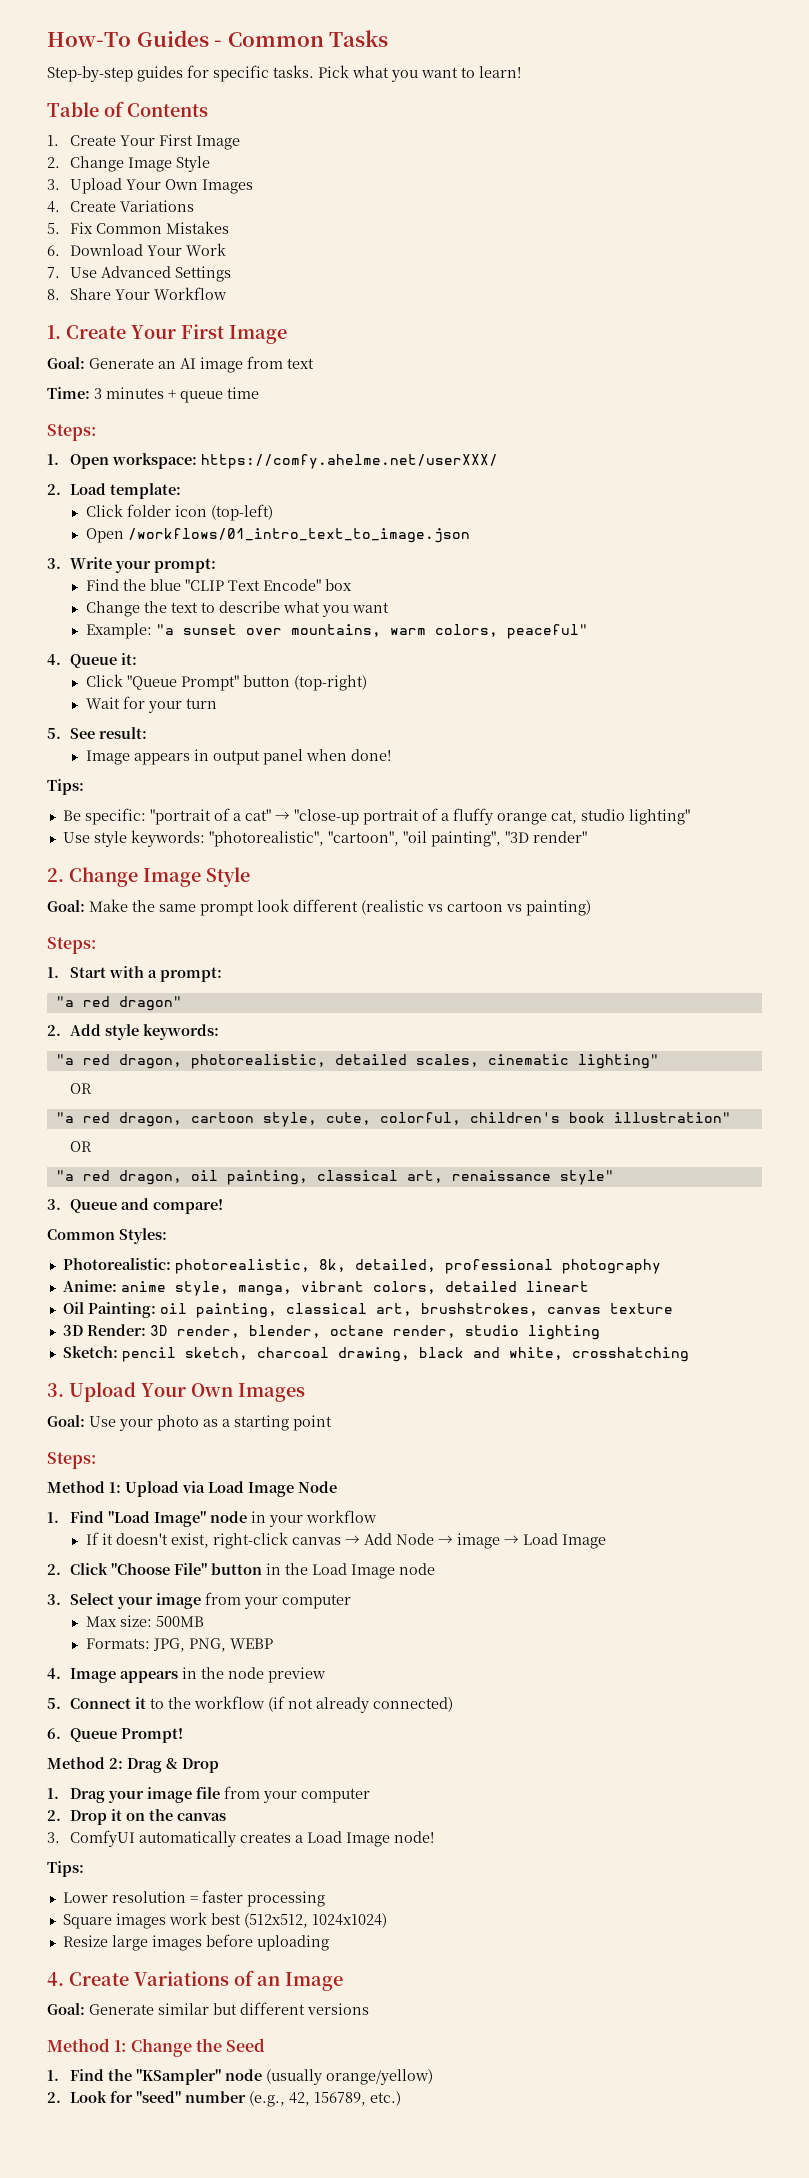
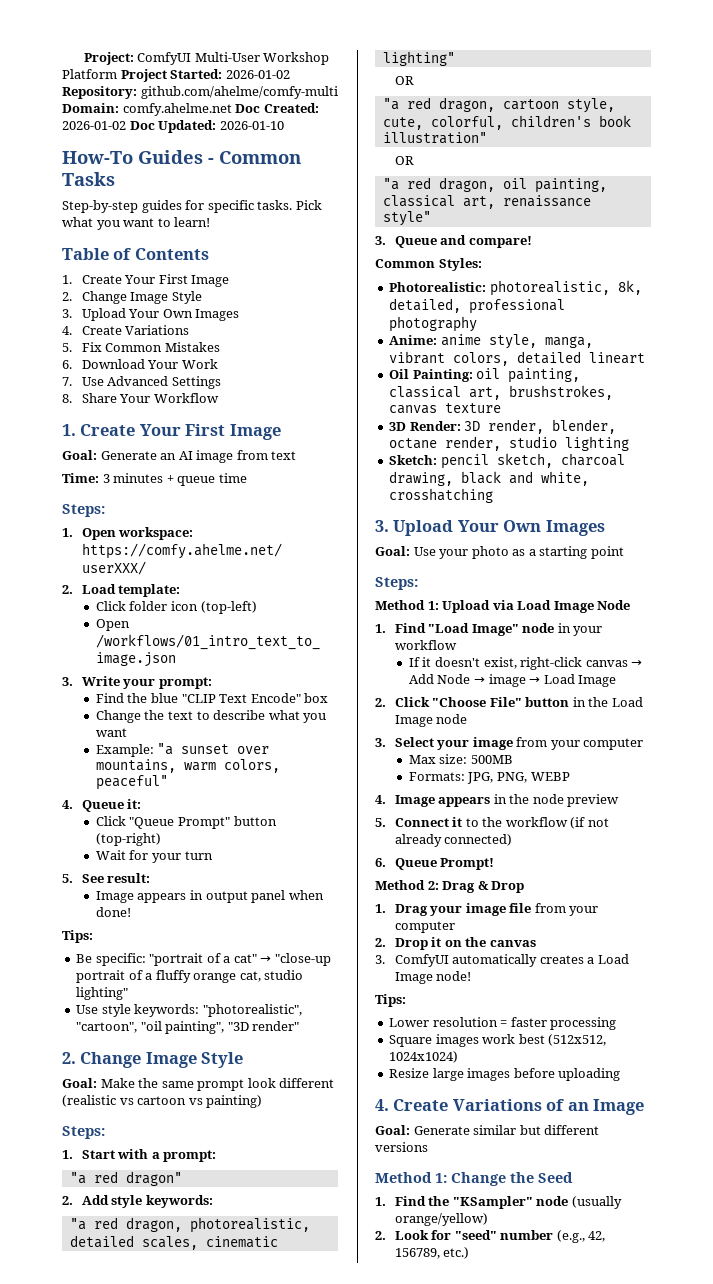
(47, 39) none -> [83,52,330,65] [62,69,290,82] [62,86,338,99] [62,103,319,116] [62,120,284,133] Project: ComfyUI Multi-User Workshop Platform Project Started: 2026-01-02 Repository: github.com/ahelme/comfy-multi Domain: comfy.ahelme.net Doc Created: 2026-01-02 Doc Updated: 2026-01-10 //

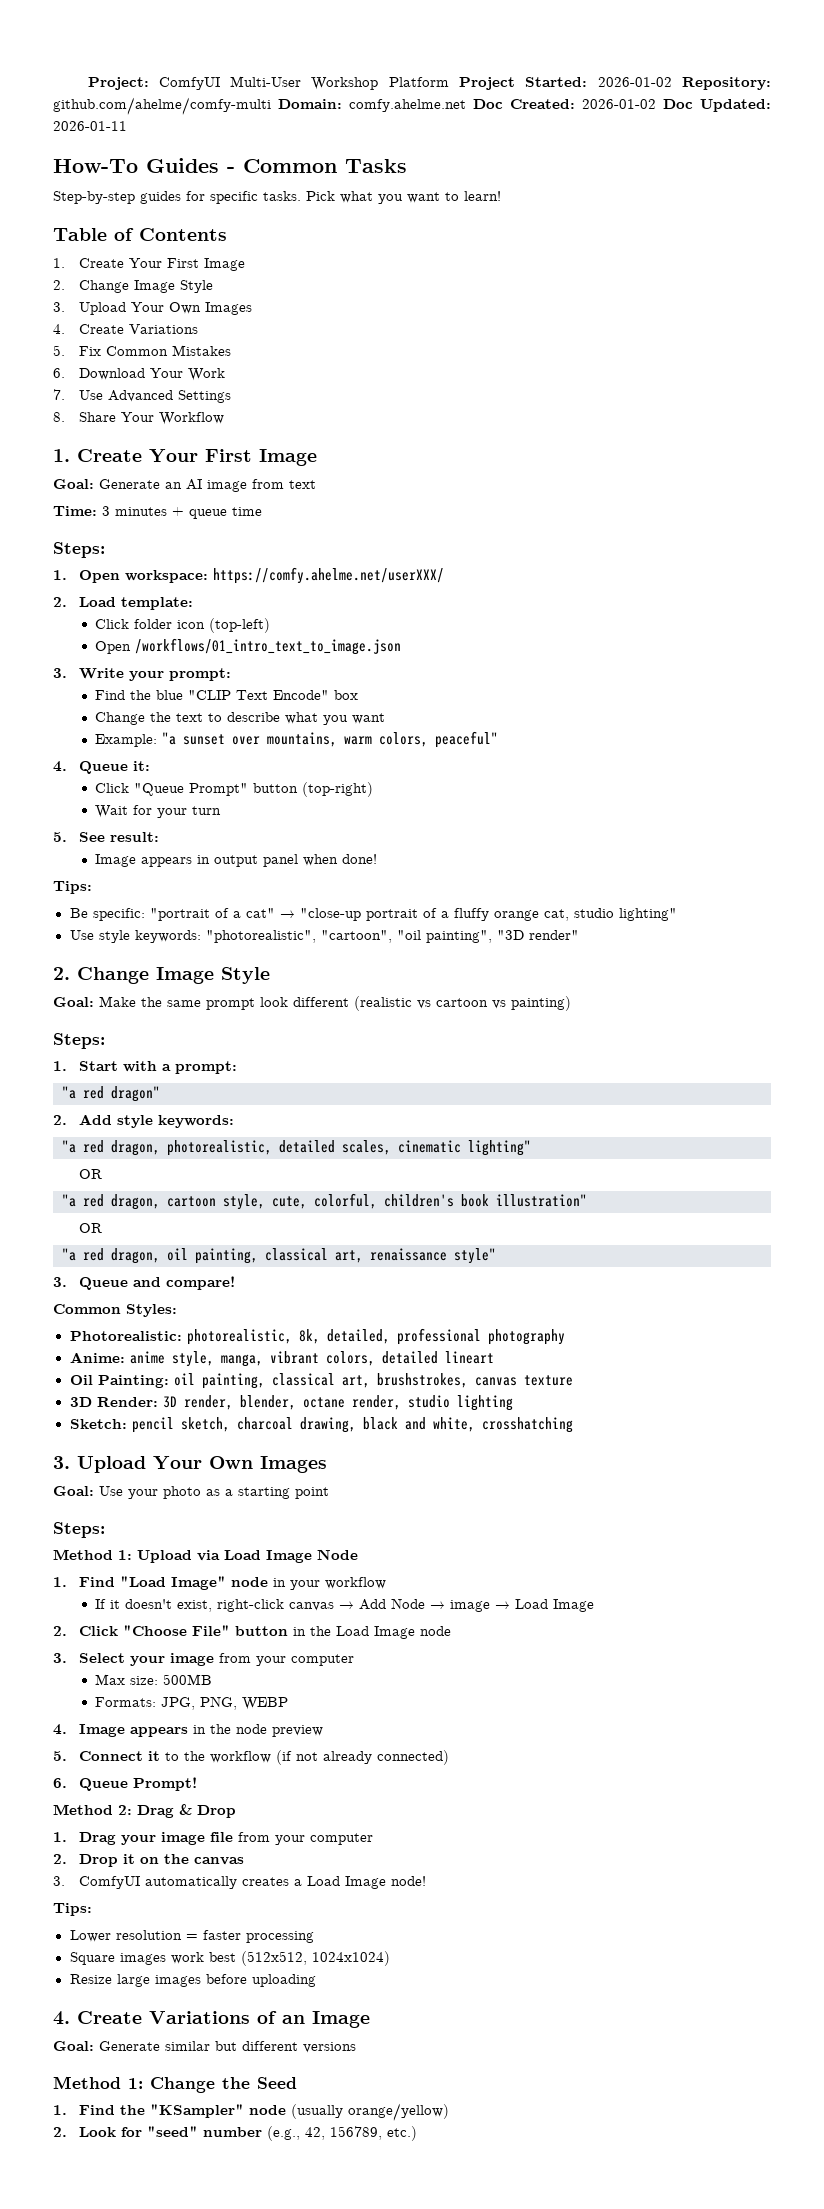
[219,121,284,130] 2026-01-10 -> [53,121,127,131] 2026-01-11

